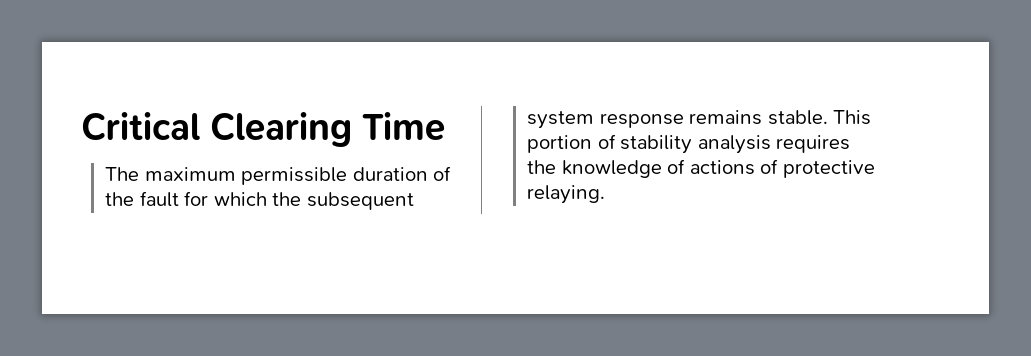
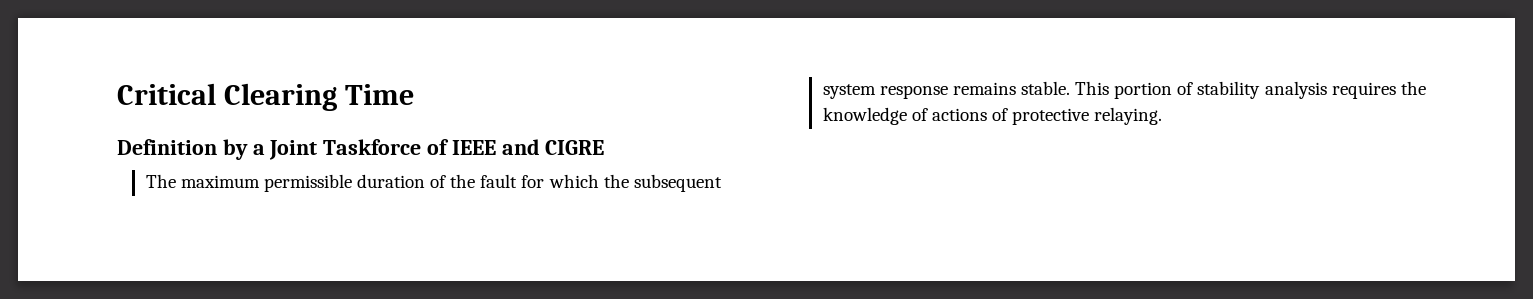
(445, 126) none -> [117,139,605,160] // Definition by a Joint Taskforce of IEEE and CIGRE

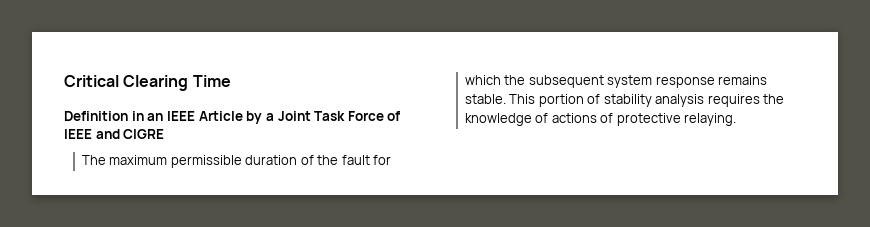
(217, 147) none -> [131,111,243,121] in an IEEE Article
[323,139,422,155] Taskforce -> [314,111,384,121] Task Force

